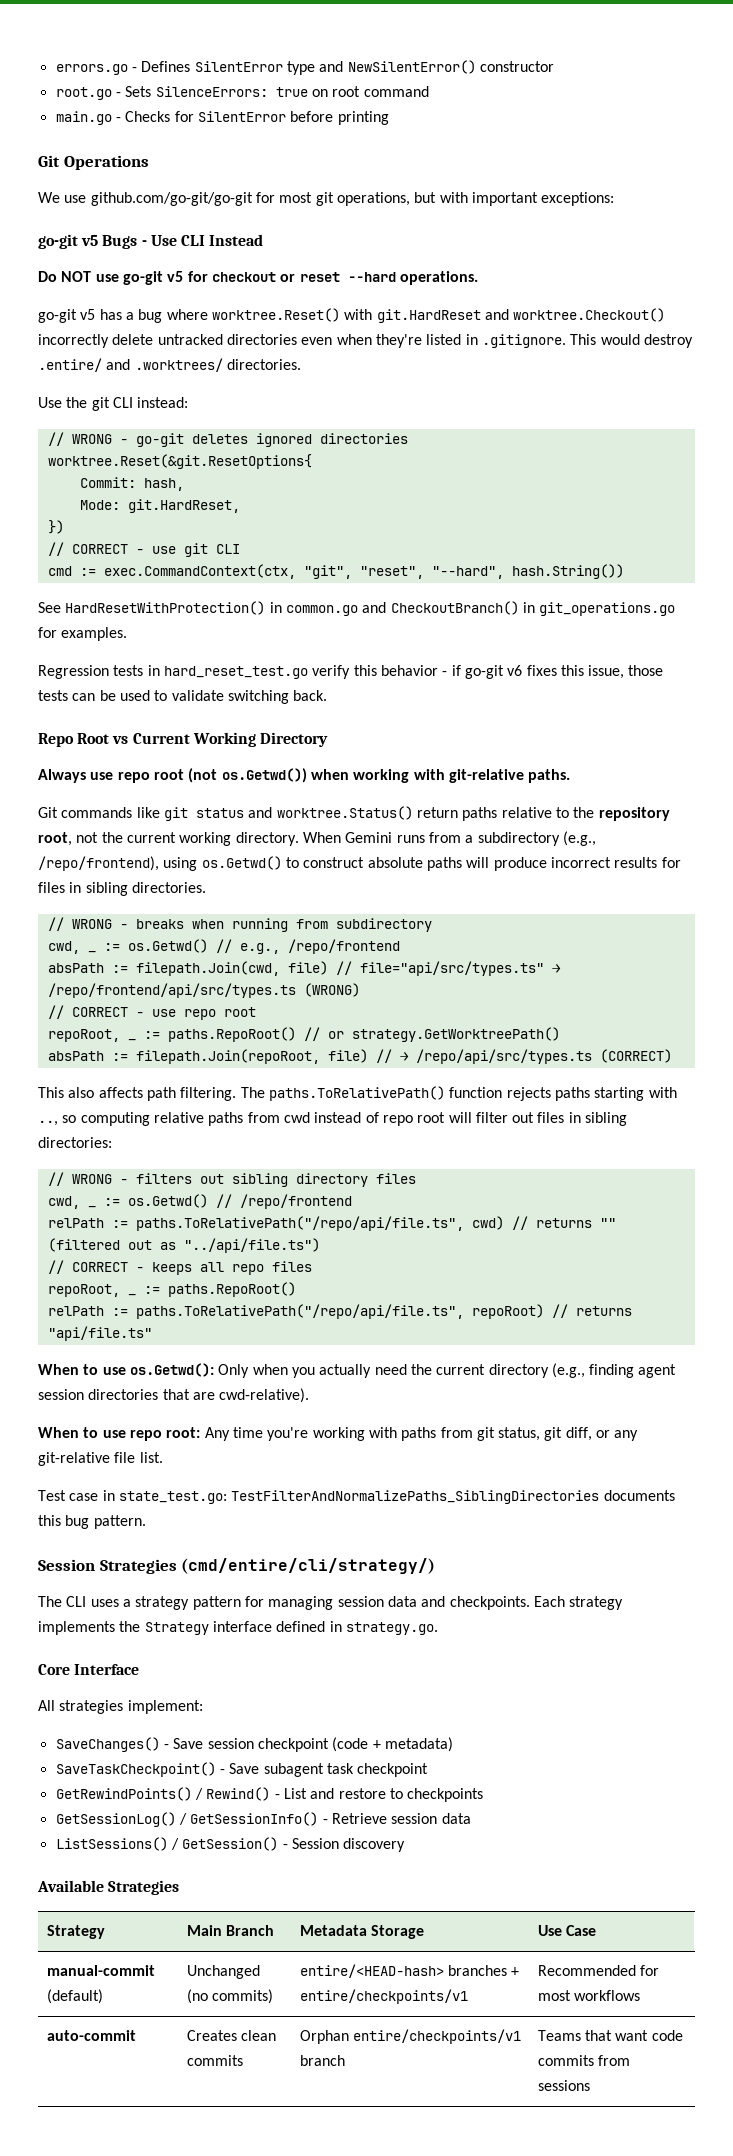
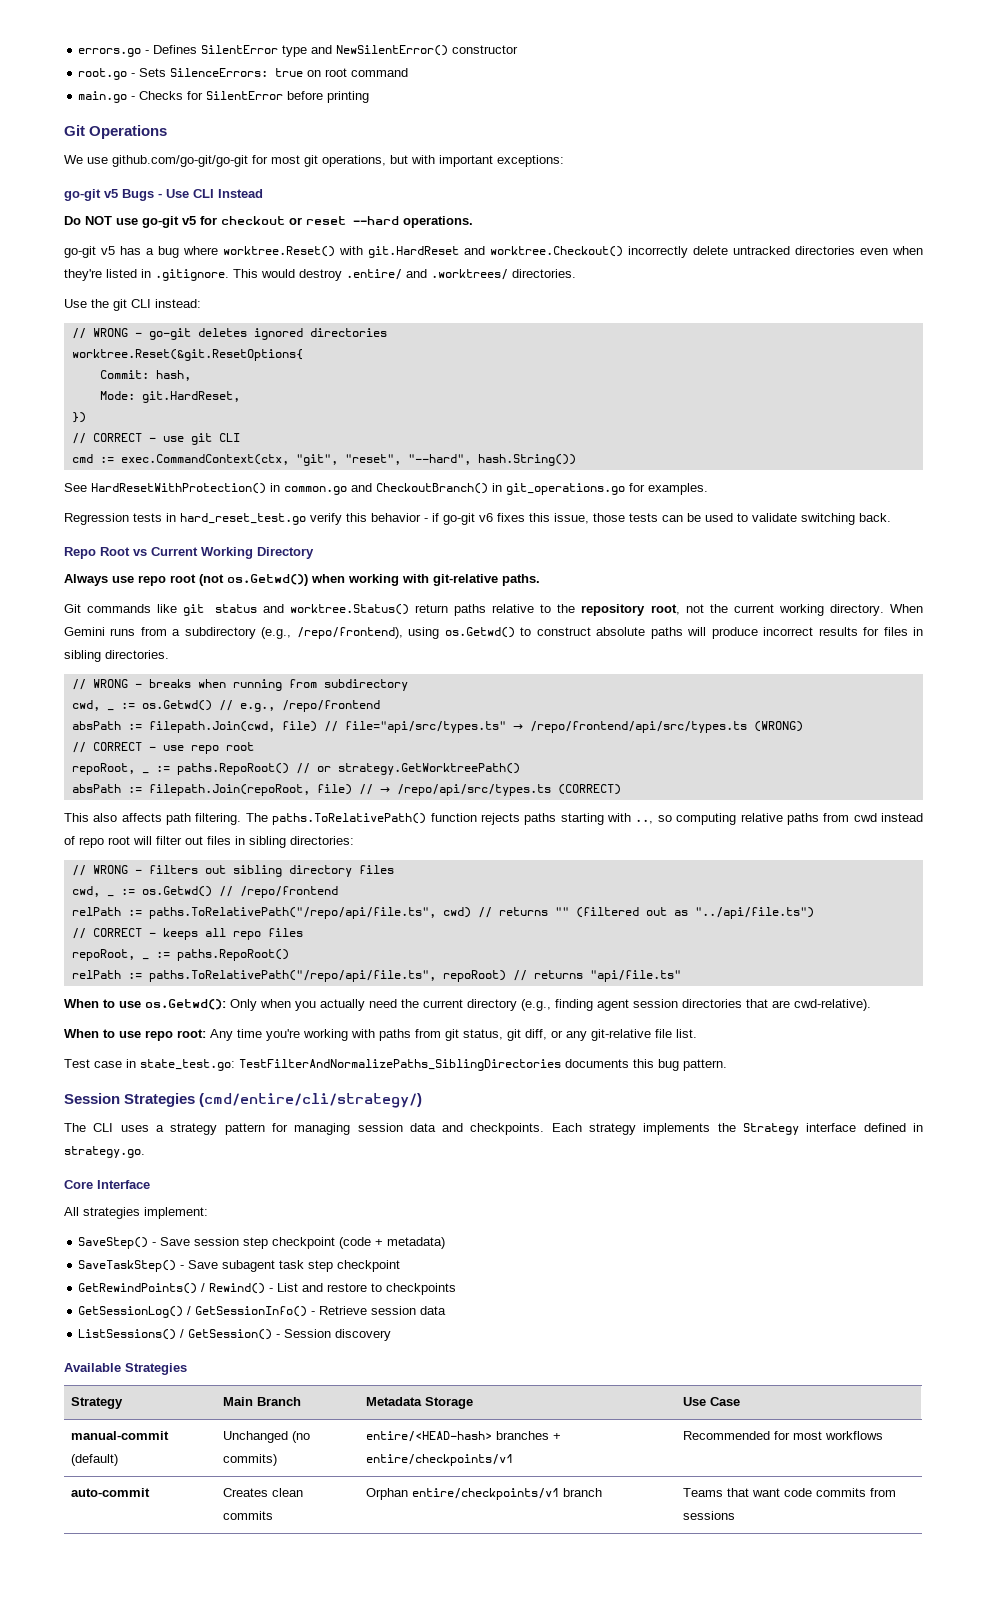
[55,1737,160,1752] SaveChanges() -> [78,1237,149,1249] SaveStep()
(254, 1743) none -> [243,1237,269,1249] step
[55,1762,216,1777] SaveTaskCheckpoint() -> [78,1260,177,1272] SaveTaskStep()
(354, 1768) none -> [308,1260,334,1272] step

